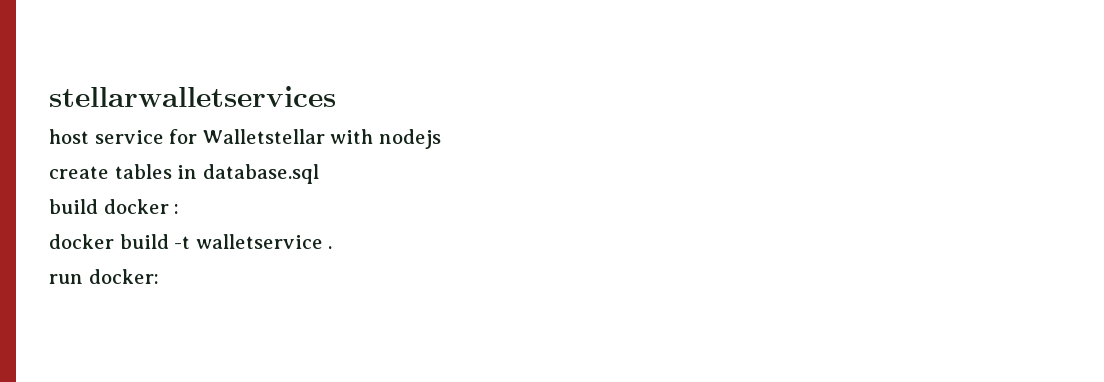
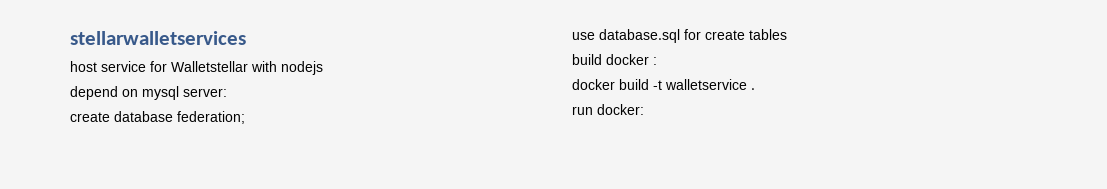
(441, 139) none -> [70,86,227,100] [70,111,245,124] [572,29,701,43] depend on mysql server: // create database federation; // use database.sql for
[177,164,319,184] in database.sql -> (787, 34) none

